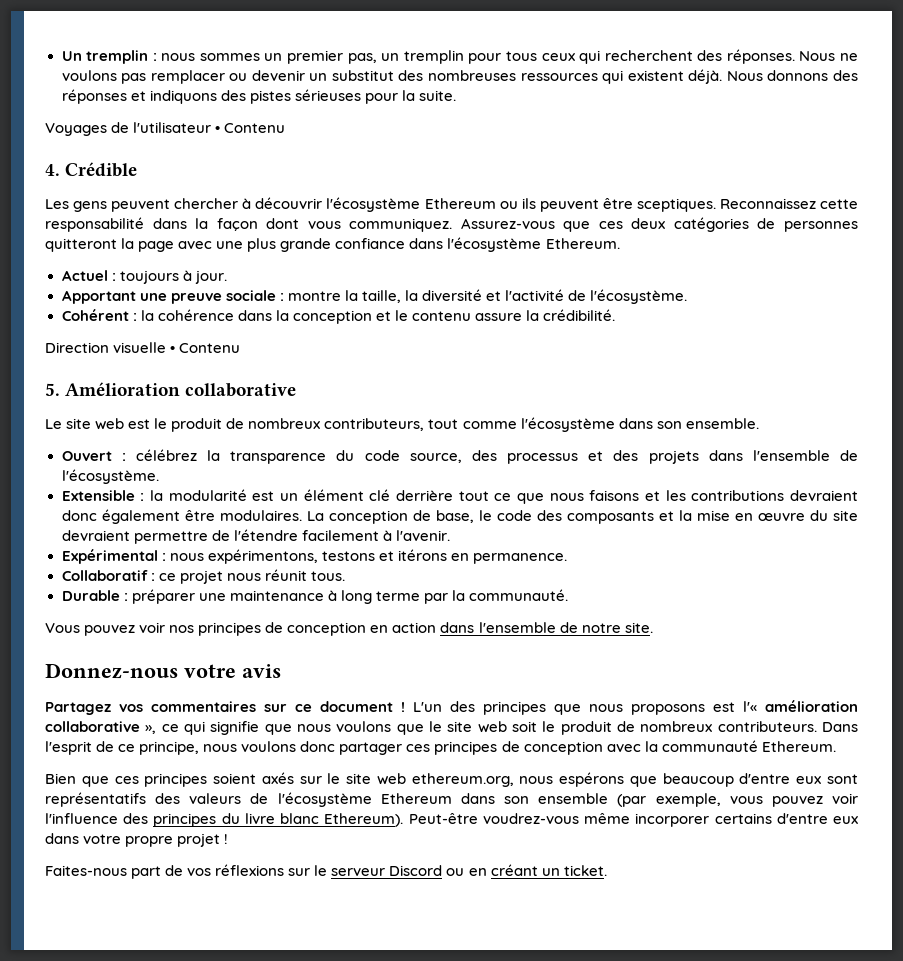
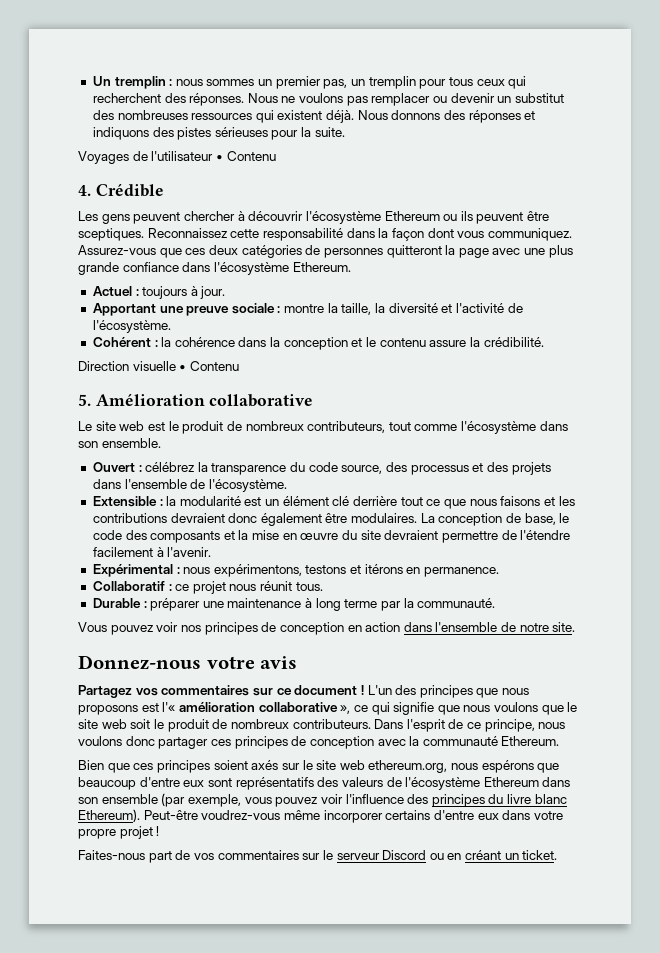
[215,864,285,876] réflexions -> [217,850,299,860] commentaires

